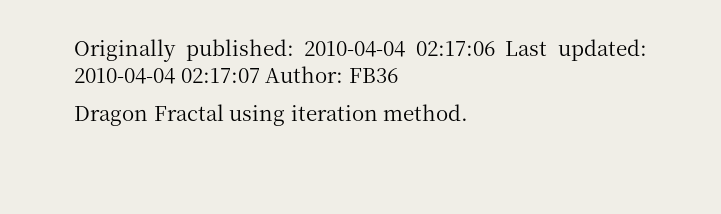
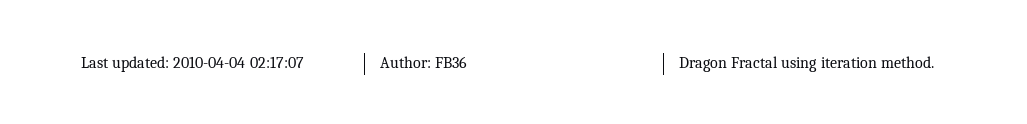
[74,39,495,62] Originally published: 2010-04-04 02:17:06 -> (81, 62) none

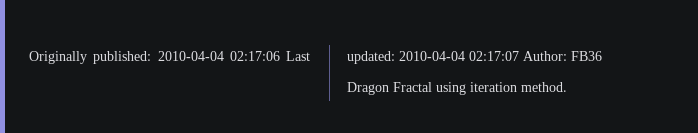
(81, 62) none -> [29,51,280,64] Originally published: 2010-04-04 02:17:06

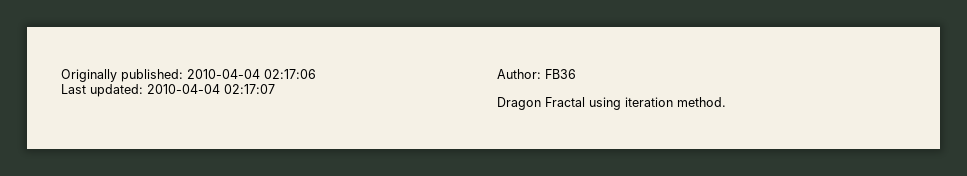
(280, 56) none -> (316, 74) //
(519, 56) none -> (275, 89) //

